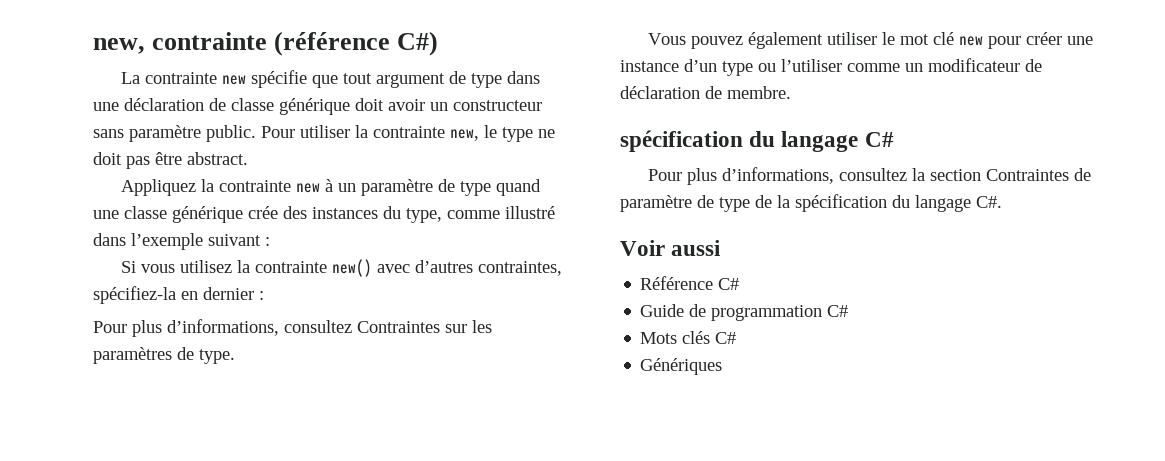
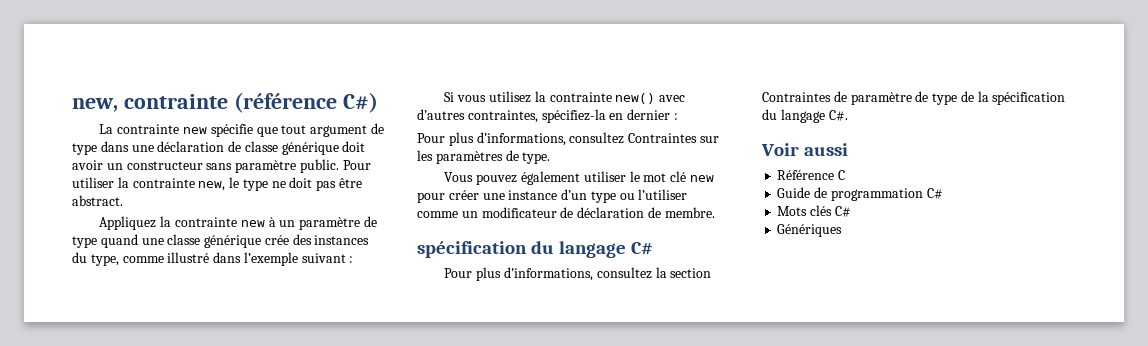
[718,278,740,290] C# -> [838,170,846,180] C

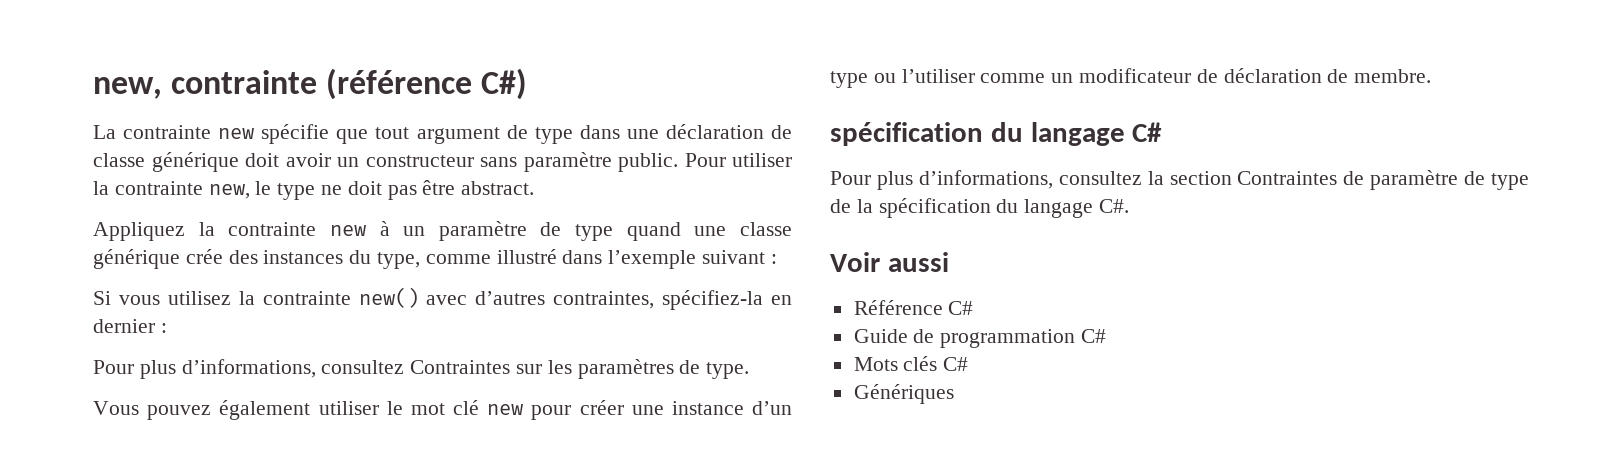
[838,170,846,180] C -> [948,301,974,315] C#

